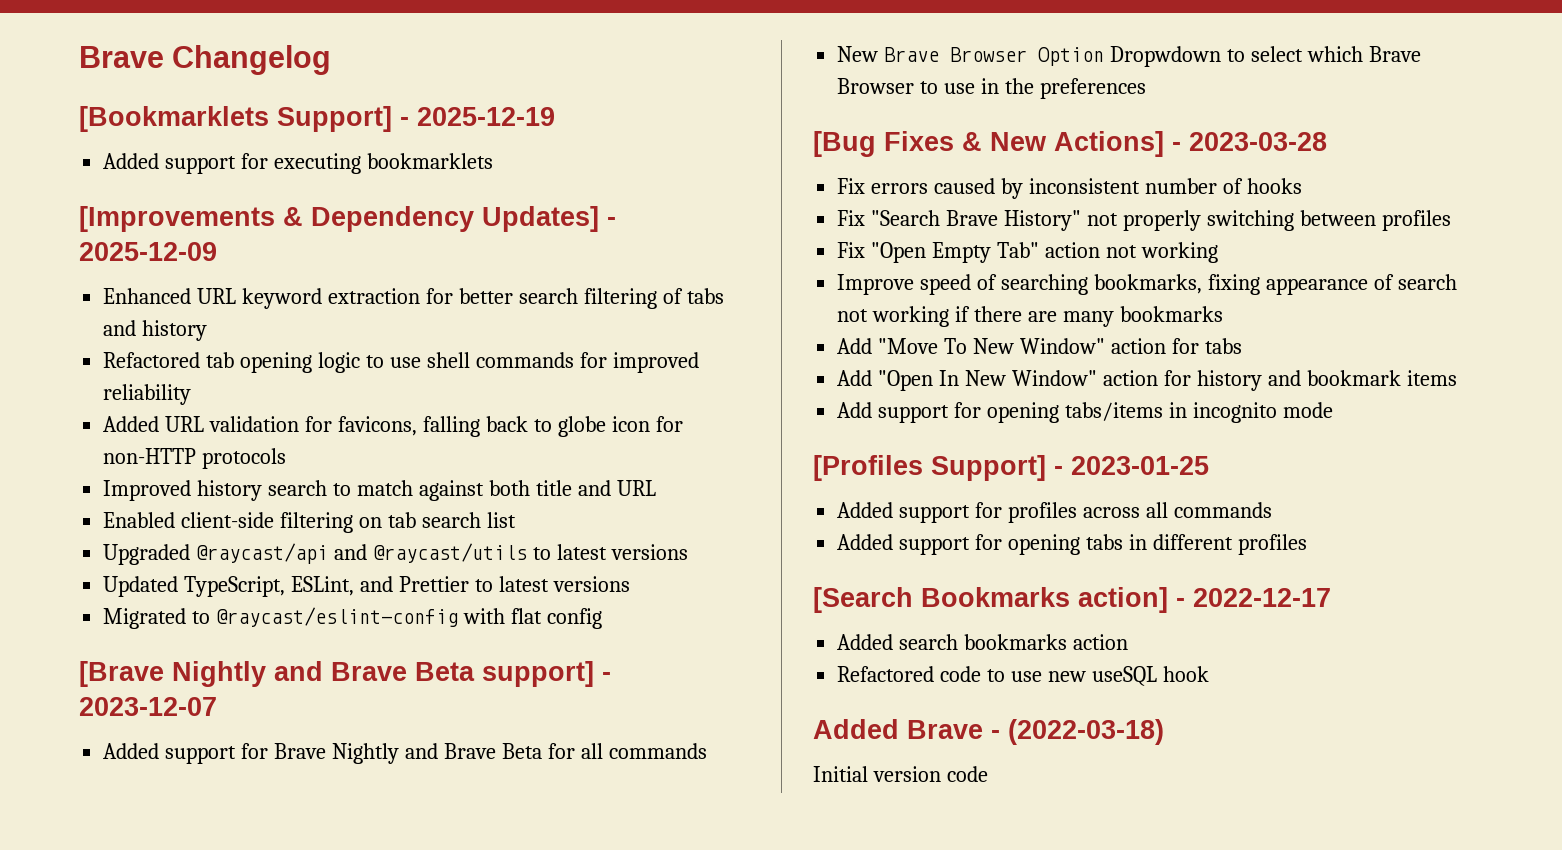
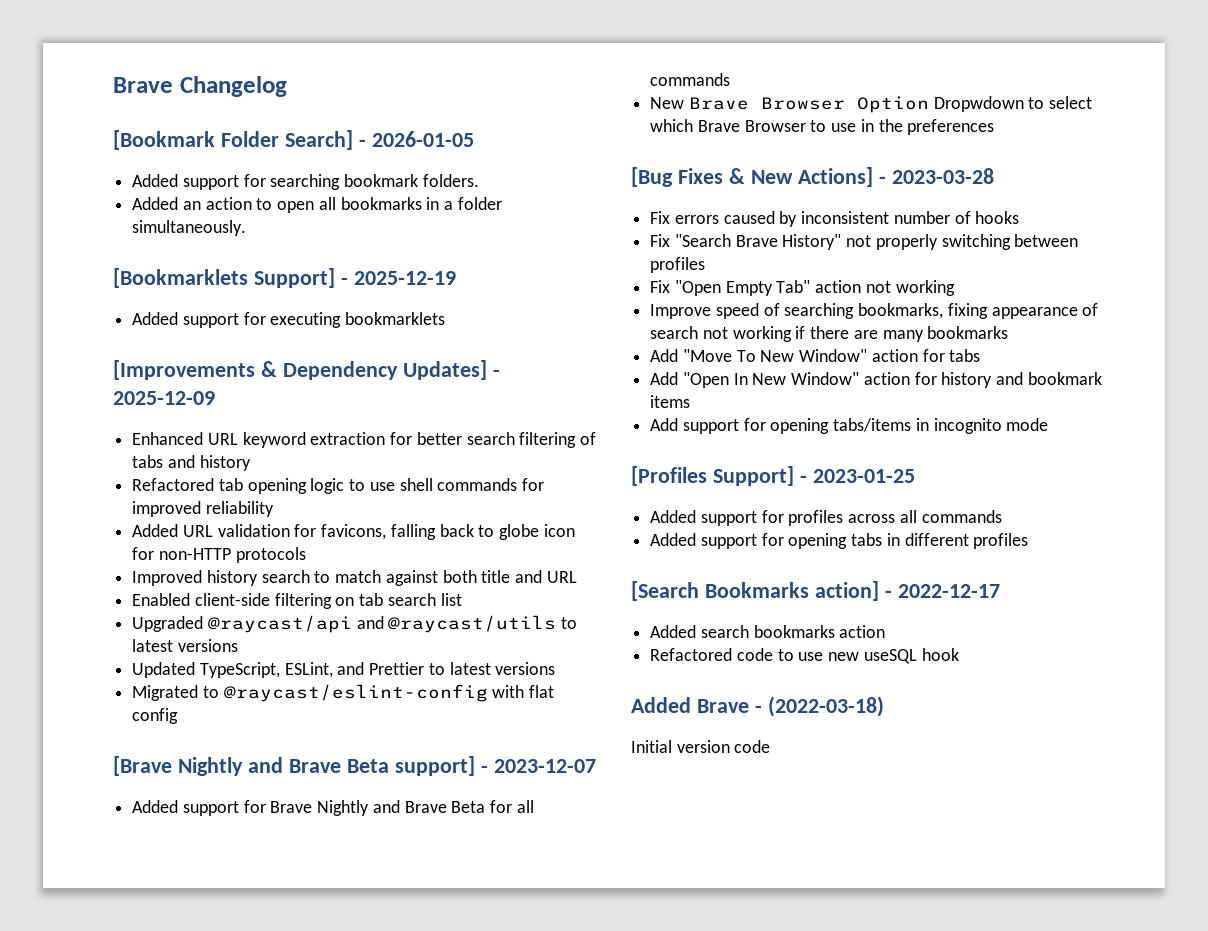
(332, 60) none -> [113,130,474,150] [132,174,479,190] [132,197,502,213] [132,220,247,236] // [Bookmark Folder Search] - 2026-01-05 // Added support for searching bookmark folders. // Added an action to open all bookmarks in a folder simultaneously.

